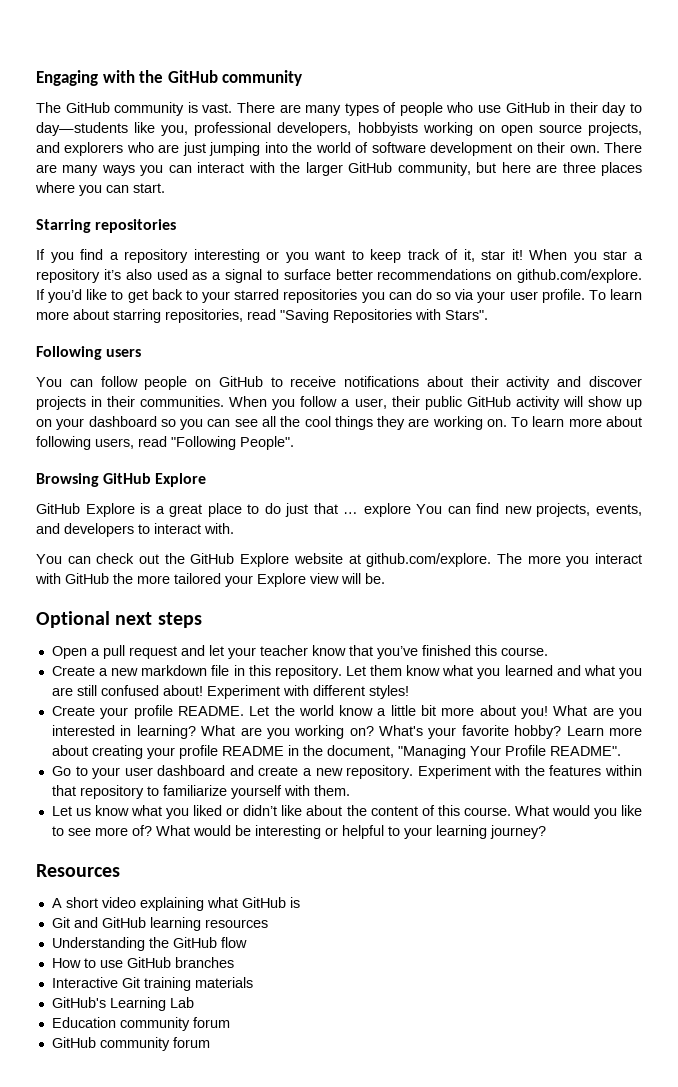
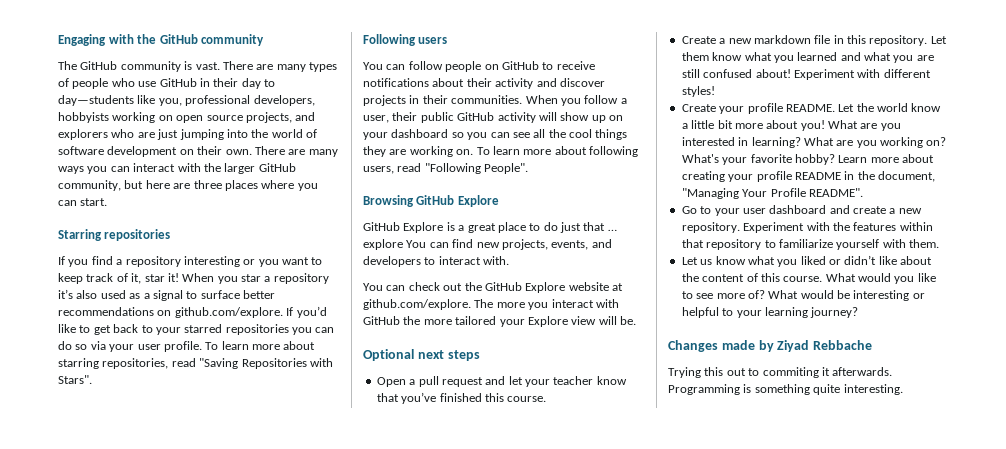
[36,864,120,877] [51,897,300,911] [51,917,268,931] [51,937,247,951] [51,957,234,968] [51,977,253,991] [51,997,194,1011] [51,1017,230,1031] [51,1037,210,1051] Resources // A short video explaining what GitHub is // Git and GitHub learning resources // Understanding the GitHub flow // How to use GitHub branches // Interactive Git training materials // GitHub's Learning Lab // Education community forum // GitHub community forum -> [668,340,873,352] [668,367,893,378] [668,384,903,395] Changes made by Ziyad Rebbache // Trying this out to commiting it afterwards. Programming is something quite interesting.

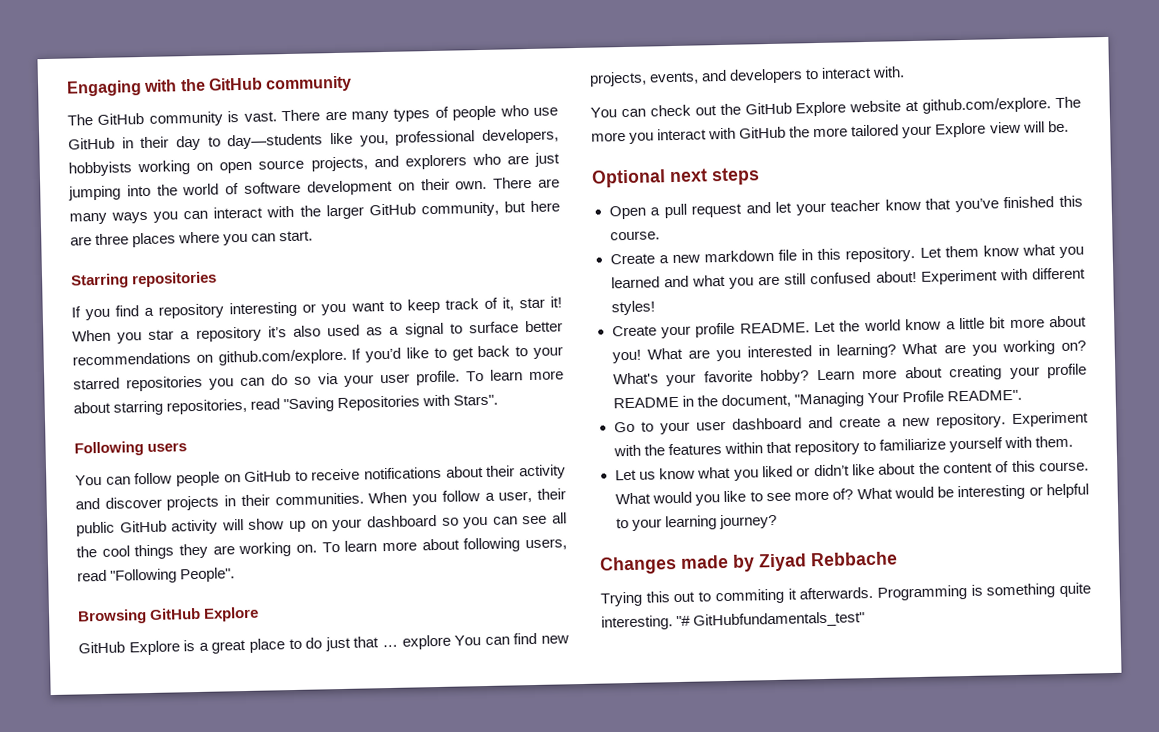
(903, 389) none -> [676,611,866,629] "# GitHubfundamentals_test"

